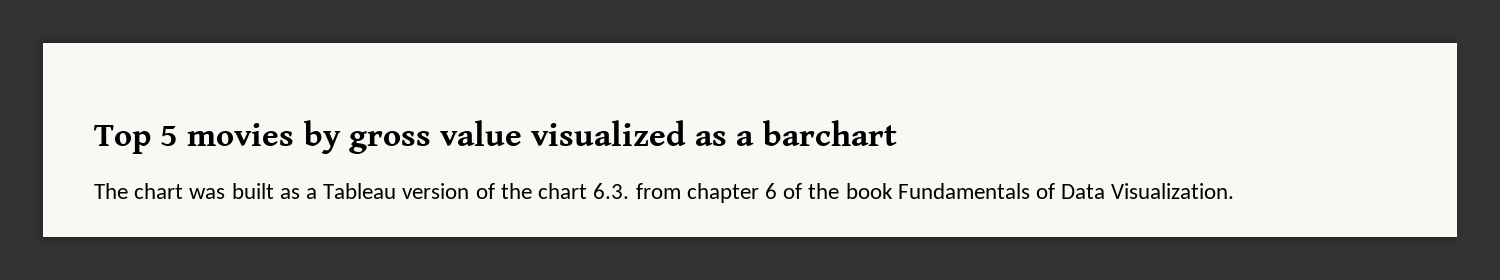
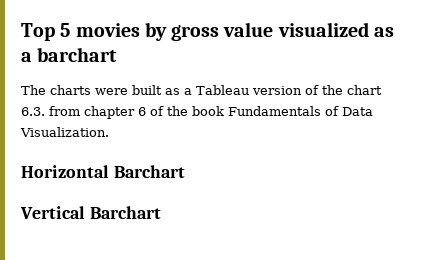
[134,183,226,199] chart was -> [50,85,128,95] charts were
(1235, 191) none -> [21,165,185,178] [20,206,161,219] // Horizontal Barchart // Vertical Barchart

